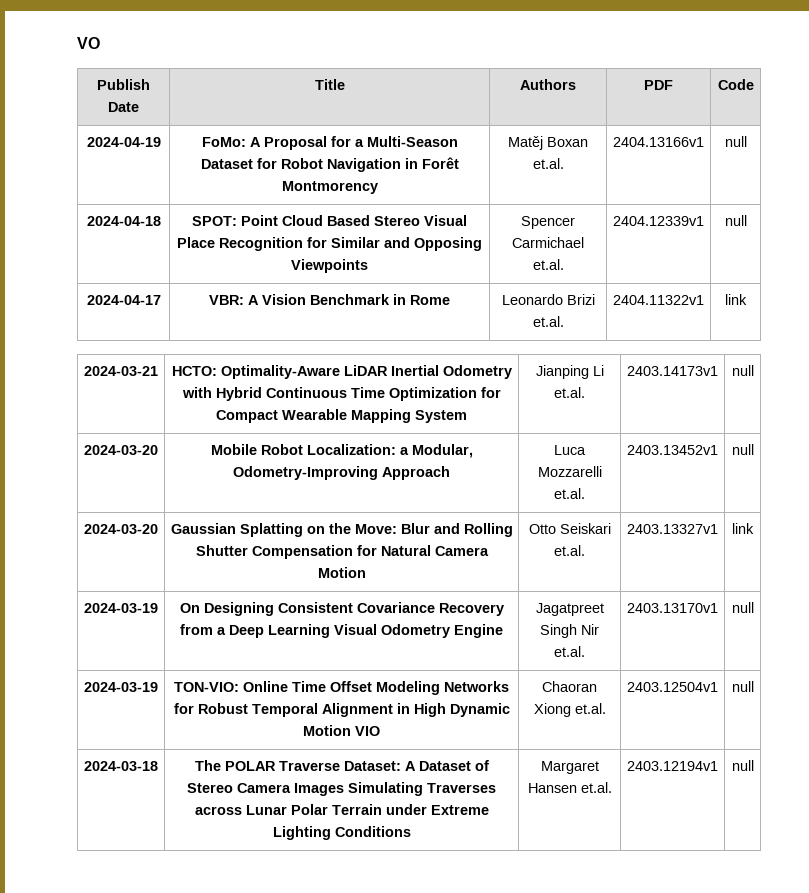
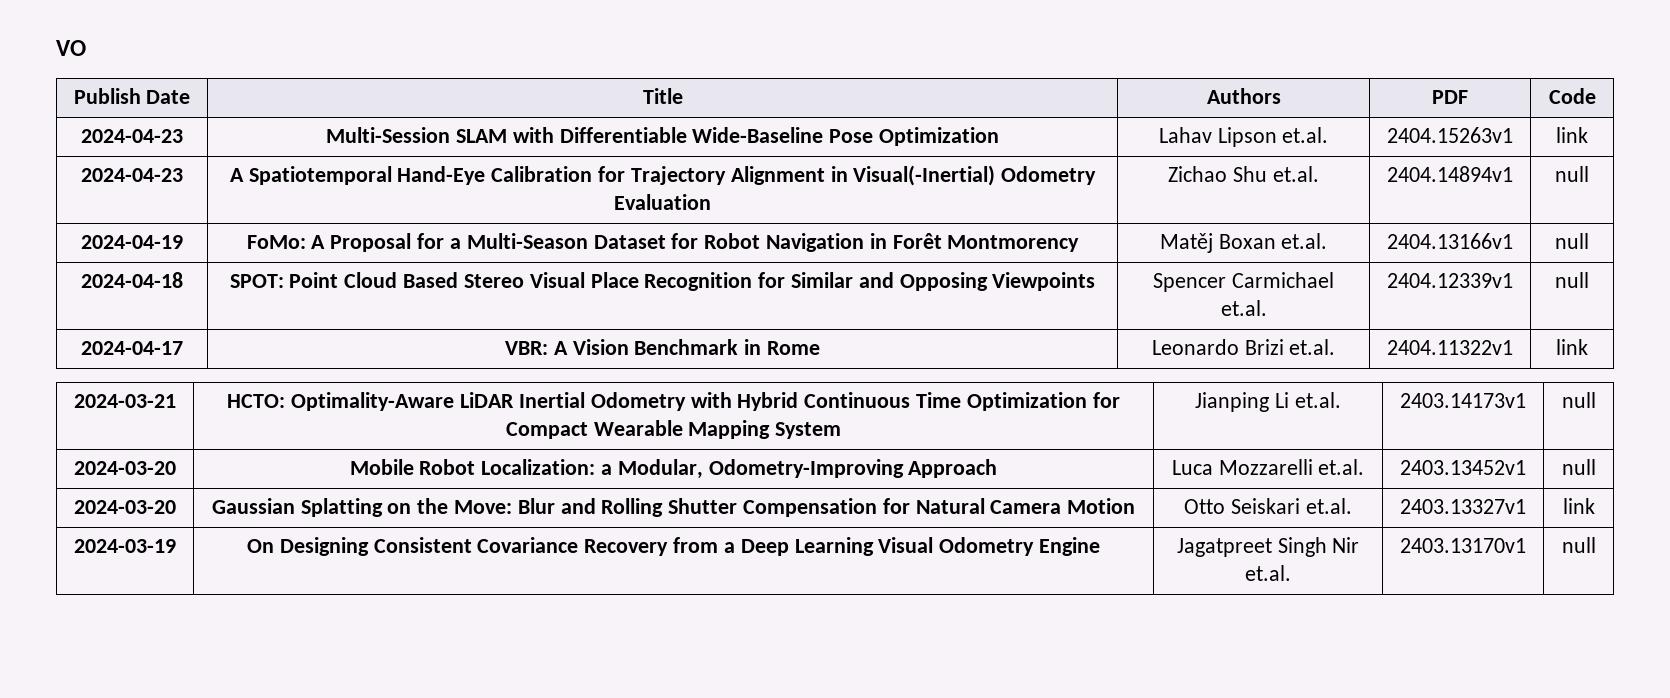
(754, 84) none -> [81,129,183,143] [326,127,999,146] [1158,127,1329,147] [1387,127,1513,143] [1556,127,1588,143] [81,168,183,182] [229,165,1097,186] [614,194,711,210] [1168,166,1319,182] [1387,166,1513,182] [1555,166,1589,182] // 2024-04-23 | Multi-Session SLAM with Differentiable Wide-Baseline Pose Optimization | Lahav Lipson et.al. | 2404.15263v1 | link // 2024-04-23 | A Spatiotemporal Hand-Eye Calibration for Trajectory Alignment in Visual(-Inertial) Odometry Evaluation | Zichao Shu et.al. | 2404.14894v1 | null
[84,682,158,692] [174,681,509,695] [173,703,510,717] [303,725,380,736] [542,681,597,692] [533,703,606,717] [627,682,718,692] [731,681,754,692] [84,761,158,771] [194,760,489,771] [187,782,496,796] [194,804,489,815] [272,826,411,840] [540,761,599,774] [527,782,612,793] [627,761,718,771] [731,760,754,771] // 2024-03-19 | TON-VIO: Online Time Offset Modeling Networks for Robust Temporal Alignment in High Dynamic Motion VIO | Chaoran Xiong et.al. | 2403.12504v1 | null // 2024-03-18 | The POLAR Traverse Dataset: A Dataset of Stereo Camera Images Simulating Traverses across Lunar Polar Terrain under Extreme Lighting Conditions | Margaret Hansen et.al. | 2403.12194v1 | null -> (1596, 545) none

